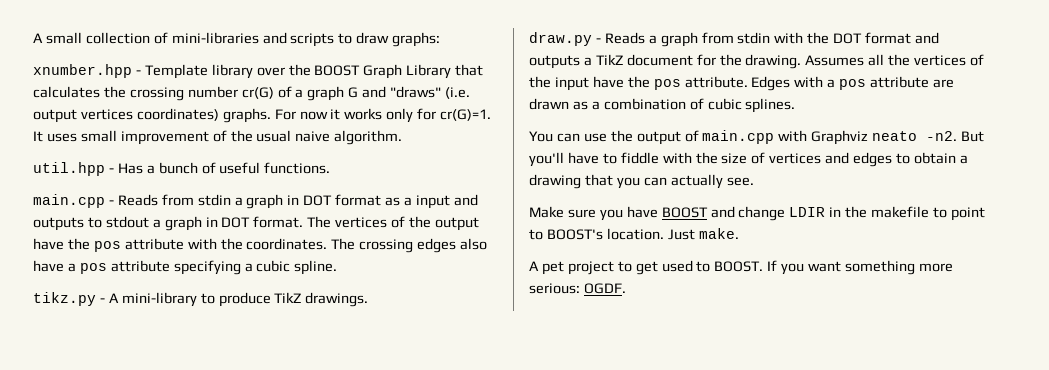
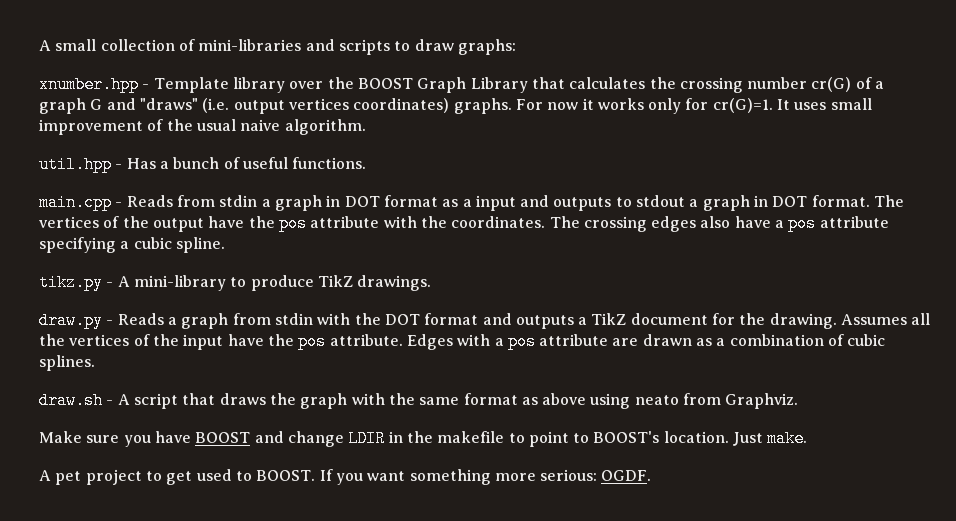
[529,130,985,145] [529,152,968,167] [529,174,754,189] You can use the output of main.cpp with Graphviz neato -n2. But you'll have to fiddle with the size of vertices and edges to obtain a drawing that you can actually see. -> [39,392,799,409] draw.sh - A script that draws the graph with the same format as above using neato from Graphviz.

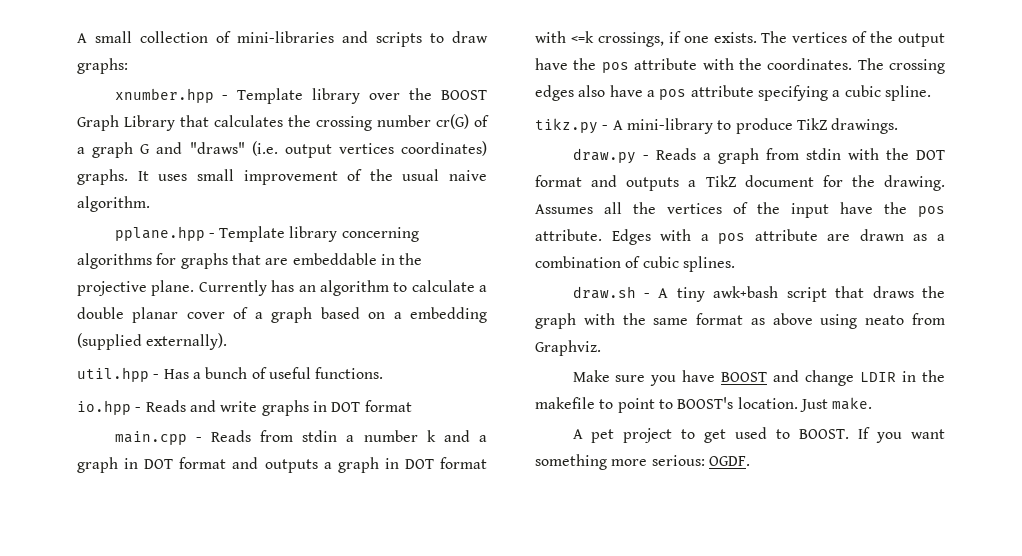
[515,98,773,114] For now it works only for cr(G)=1. -> (128, 177) none
(366, 127) none -> [114,226,419,242] [77,253,423,269] [77,280,487,296] [77,307,488,323] [77,333,228,350] // pplane.hpp - Template library concerning algorithms for graphs that are embeddable in the projective plane. Currently has an algorithm to calculate a double planar cover of a graph based on a embedding (supplied externally).
(367, 163) none -> [77,400,412,416] // io.hpp - Reads and write graphs in DOT format
[274,195,870,211] graph in DOT format as a input and outputs to stdout a graph in DOT format. -> [363,430,488,442] [77,457,488,473] [535,31,757,47] number k and a graph in DOT format and outputs a graph in DOT format with <=k crossings, if one exists.
(130, 399) none -> [676,286,779,302] tiny awk+bash

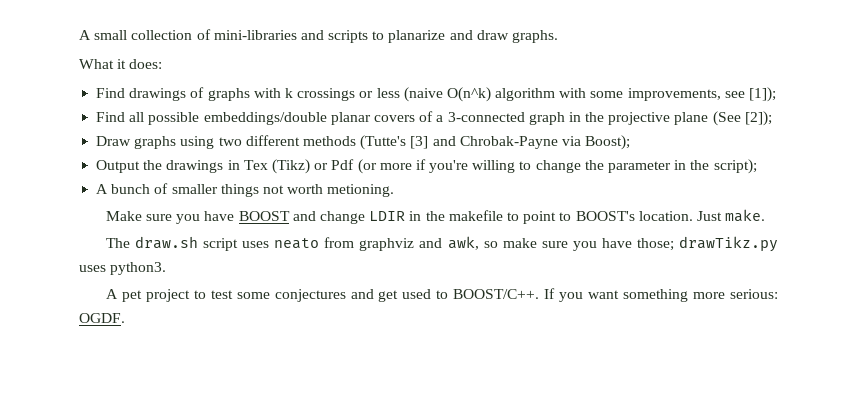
[452,31,488,43] [77,58,128,74] [114,88,487,104] [77,114,489,131] [77,141,487,158] [77,169,487,185] [77,196,150,212] [114,226,419,242] [77,253,423,269] [77,280,487,296] [77,307,488,323] [77,333,228,350] [77,367,384,382] [77,400,412,416] [114,430,488,445] [77,457,488,473] [535,31,945,47] [535,58,945,74] [535,85,931,101] [535,118,899,134] [572,148,945,164] [535,175,945,191] [535,202,945,218] [535,229,945,245] [535,256,735,272] [572,286,945,302] [535,313,945,329] [535,340,601,356] draw graphs: // xnumber.hpp - Template library over the BOOST Graph Library that calculates the crossing number cr(G) of a graph G and "draws" (i.e. output vertices coordinates) graphs. It uses small improvement of the usual naive algorithm. // pplane.hpp - Template library concerning algorithms for graphs that are embeddable in the projective plane. Currently has an algorithm to calculate a double planar cover of a graph based on a embedding (supplied externally). // util.hpp - Has a bunch of useful functions. // io.hpp - Reads and write graphs in DOT format // main.cpp - Reads from stdin a number k and a graph in DOT format and outputs a graph in DOT format with <=k crossings, if one exists. The vertices of the output have the pos attribute with the coordinates. The crossing edges also have a pos attribute specifying a cubic spline. // tikz.py - A mini-library to produce TikZ drawings. // draw.py - Reads a graph from stdin with the DOT format and outputs a TikZ document for the drawing. Assumes all the vertices of the input have the pos attribute. Edges with a pos attribute are drawn as a combination of cubic splines. // draw.sh - A tiny awk+bash script that draws the graph with the same format as above using neato from Graphviz. -> [388,30,559,43] [79,59,163,69] [96,87,777,102] [96,111,772,126] [96,135,631,150] [96,159,757,174] [96,183,395,197] planarize and draw graphs. // What it does: // Find drawings of graphs with k crossings or less (naive O(n^k) algorithm with some improvements, see [1]); // Find all possible embeddings/double planar covers of a 3-connected graph in the projective plane (See [2]); // Draw graphs using two different methods (Tutte's [3] and Chrobak-Payne via Boost); // Output the drawings in Tex (Tikz) or Pdf (or more if you're willing to change the parameter in the script); // A bunch of smaller things not worth metioning.
(873, 403) none -> [105,236,778,252] [79,262,167,275] // The draw.sh script uses neato from graphviz and awk, so make sure you have those; drawTikz.py uses python3.
(696, 434) none -> [210,289,374,302] test some conjectures and
[799,429,850,439] BOOST. -> [453,289,540,299] BOOST/C++.

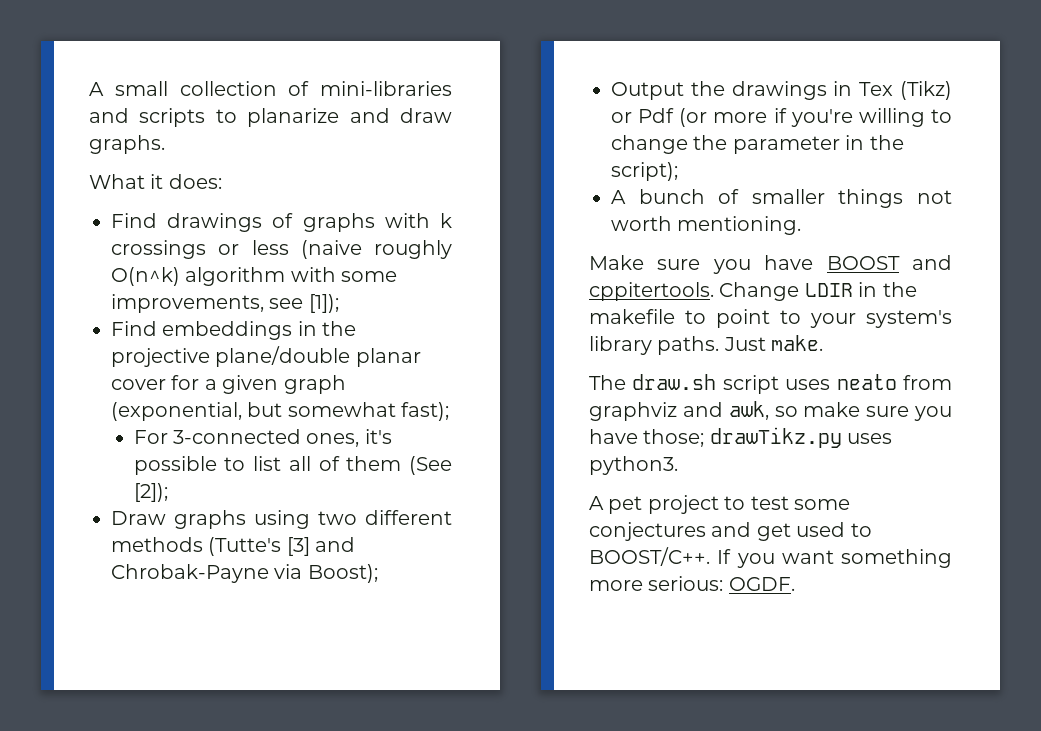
(443, 94) none -> [374,240,452,259] roughly
[129,111,709,125] all possible embeddings/double planar covers of a 3-connected graph in the projective plane -> [162,321,357,340] [111,346,421,367] [111,375,346,394] [111,402,450,421] [133,429,392,447] [133,456,402,475] embeddings in the projective plane/double planar cover for a given graph (exponential, but somewhat fast); // For 3-connected ones, it's possible to list all of them
[327,184,395,197] metioning. -> [677,216,802,235] mentioning.
[320,211,366,224] change -> [589,282,800,301] cppitertools. Change
[575,211,693,221] BOOST's location. -> [810,310,952,328] [589,336,720,355] your system's library paths.

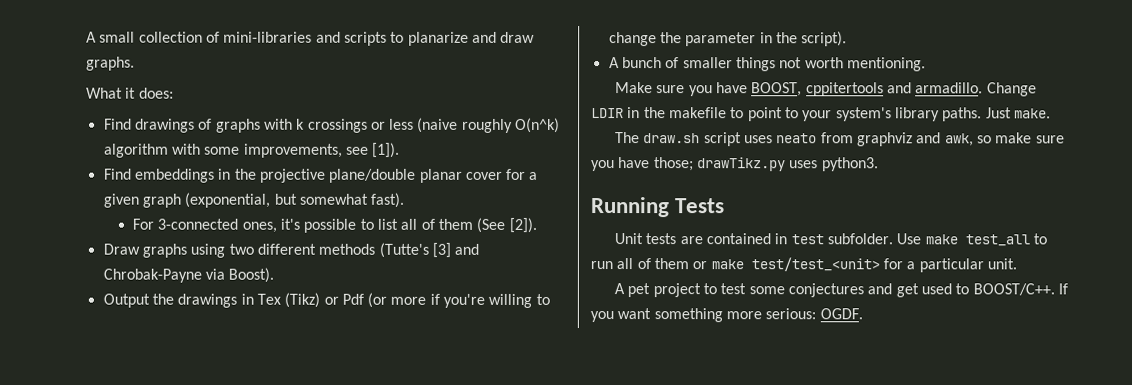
[308,294,339,313] [1]); -> [372,142,401,158] [1]).
[401,402,450,421] fast); -> [370,192,405,208] fast).
[133,483,168,502] [2]); -> [508,217,537,233] [2]).
[307,564,378,583] Boost); -> [228,267,275,283] Boost).
[611,162,678,181] script); -> [801,31,848,47] script).
[826,255,952,270] [589,282,714,301] BOOST and cppitertools. -> [751,82,984,97] BOOST, cppitertools and armadillo.
(678, 465) none -> [590,197,725,218] [614,233,1048,247] [590,257,1017,273] // Running Tests // Unit tests are contained in test subfolder. Use make test_all to run all of them or make test/test_<unit> for a particular unit.

